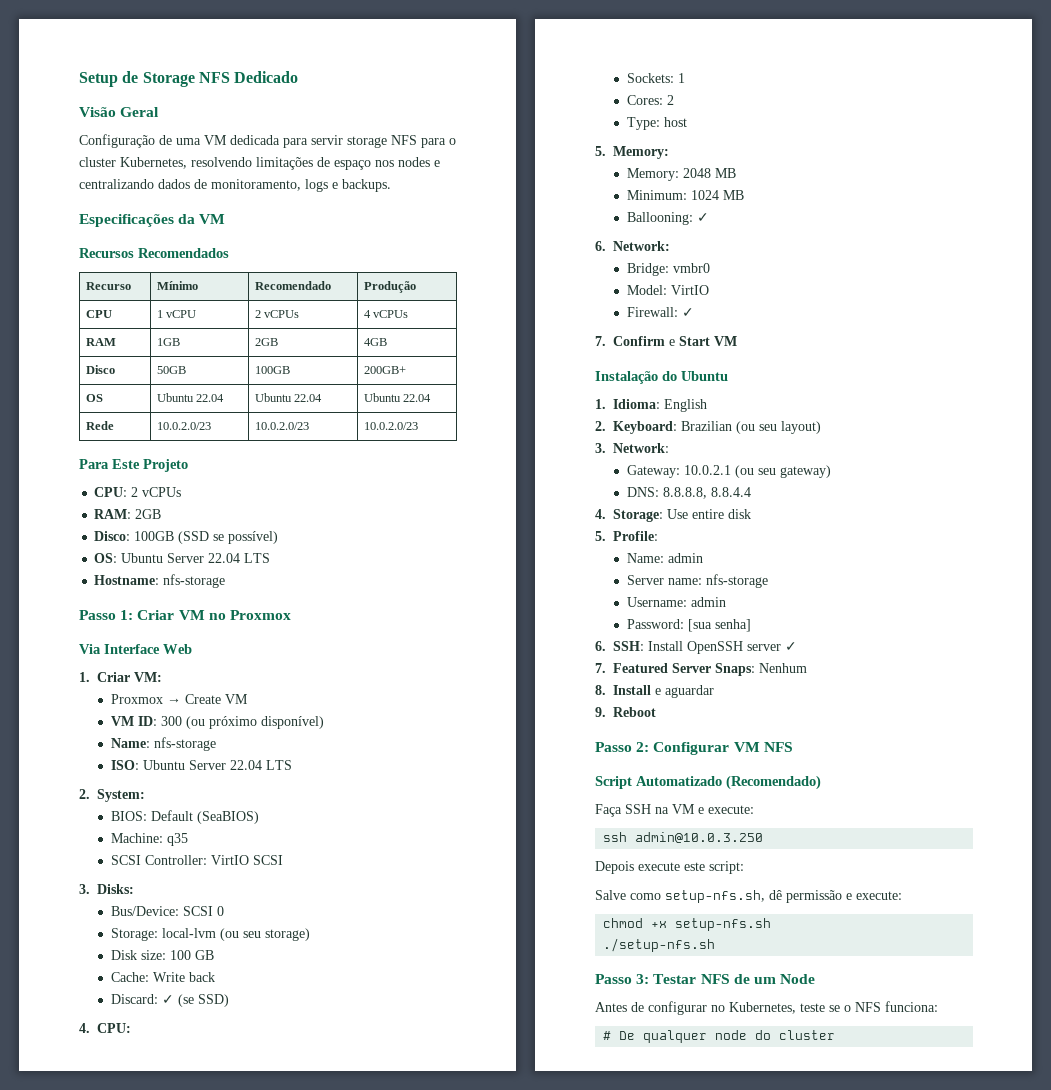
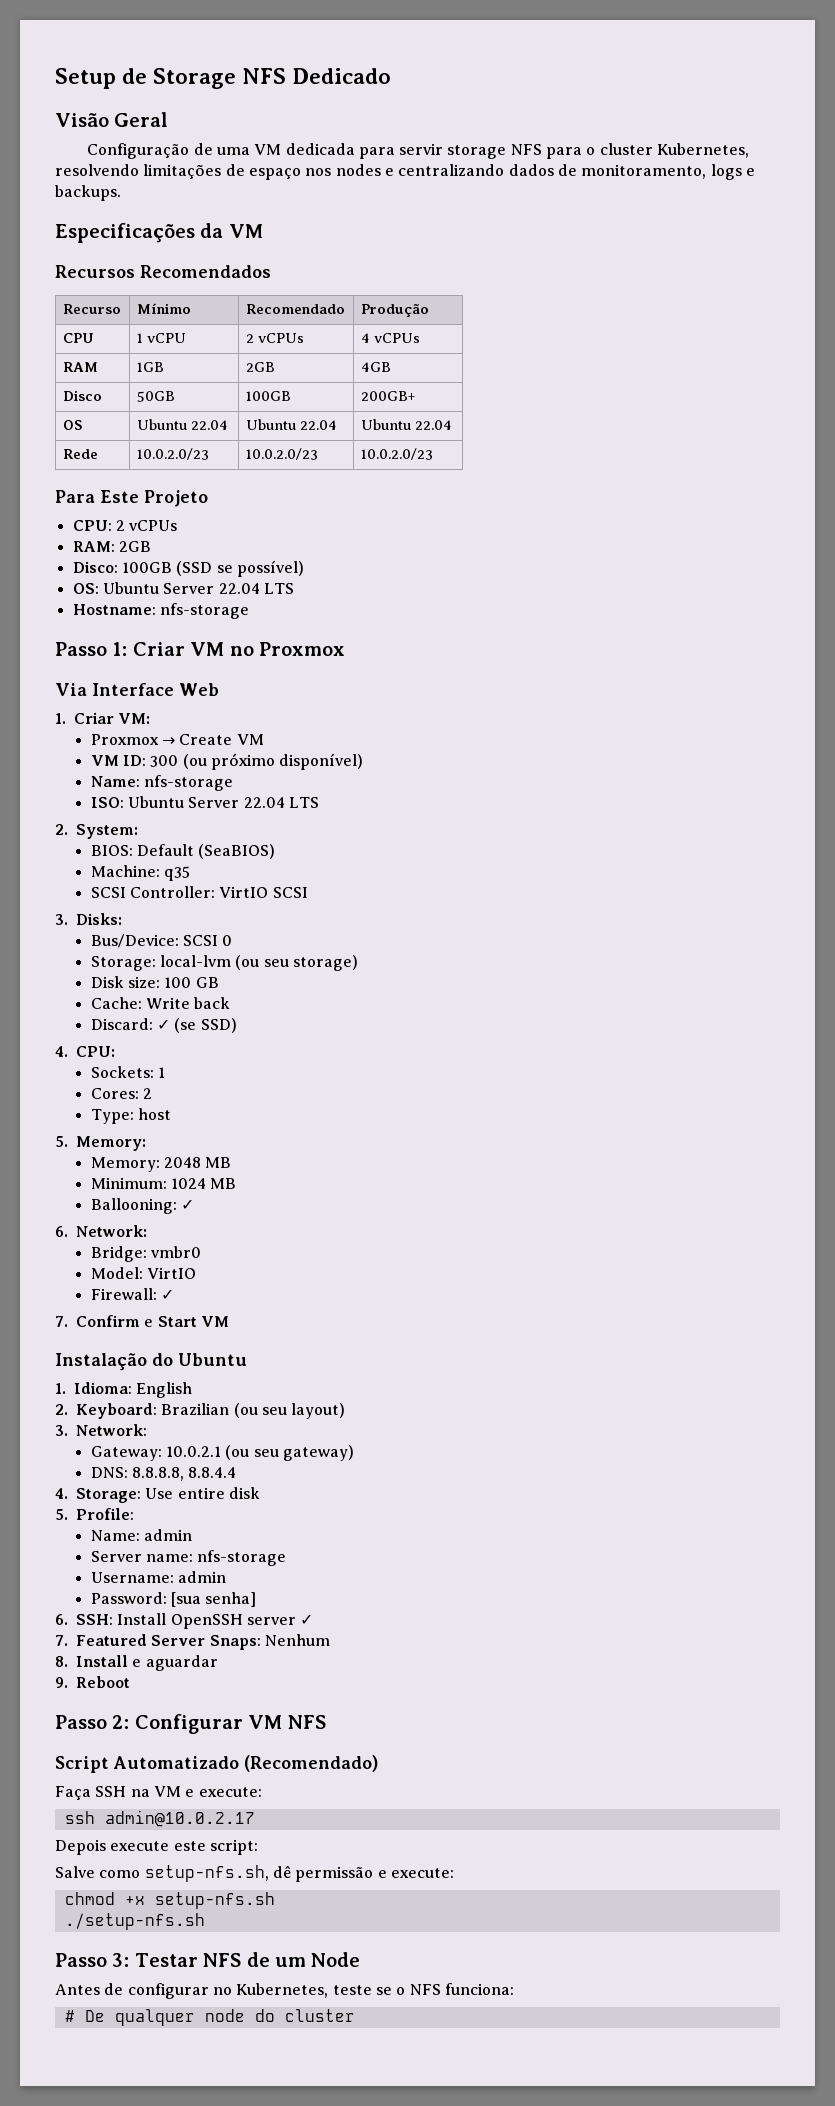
[635,832,764,843] admin@10.0.3.250 -> [104,1810,255,1827] admin@10.0.2.17

